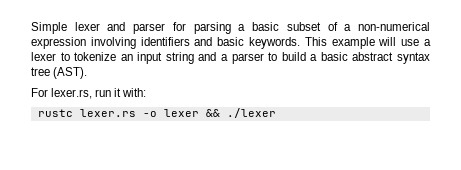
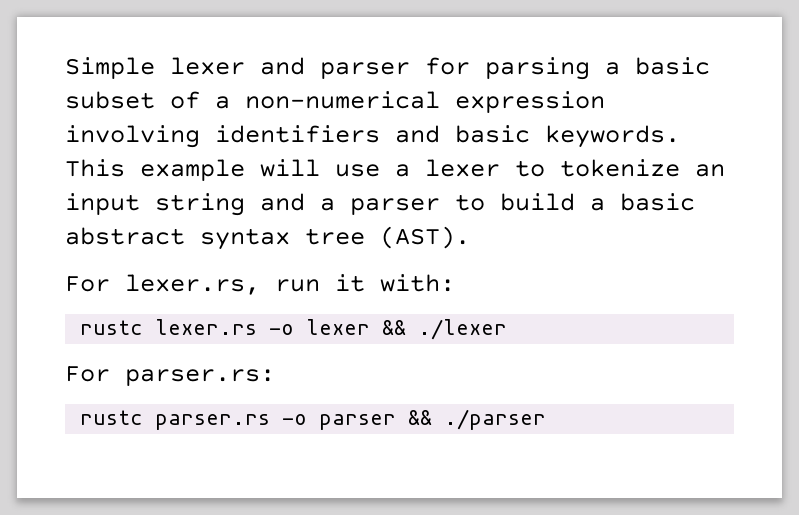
(276, 113) none -> [65,366,275,386] [80,409,547,430] // For parser.rs: // rustc parser.rs -o parser && ./parser

